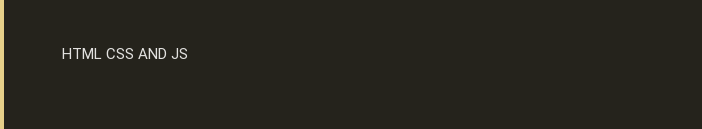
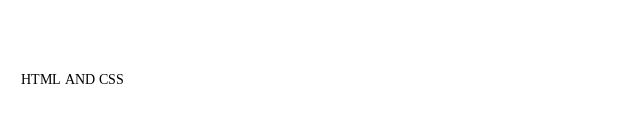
[106,48,189,59] CSS AND JS -> [65,74,124,84] AND CSS

